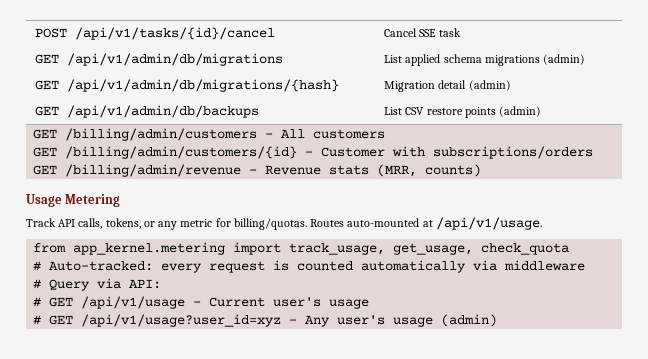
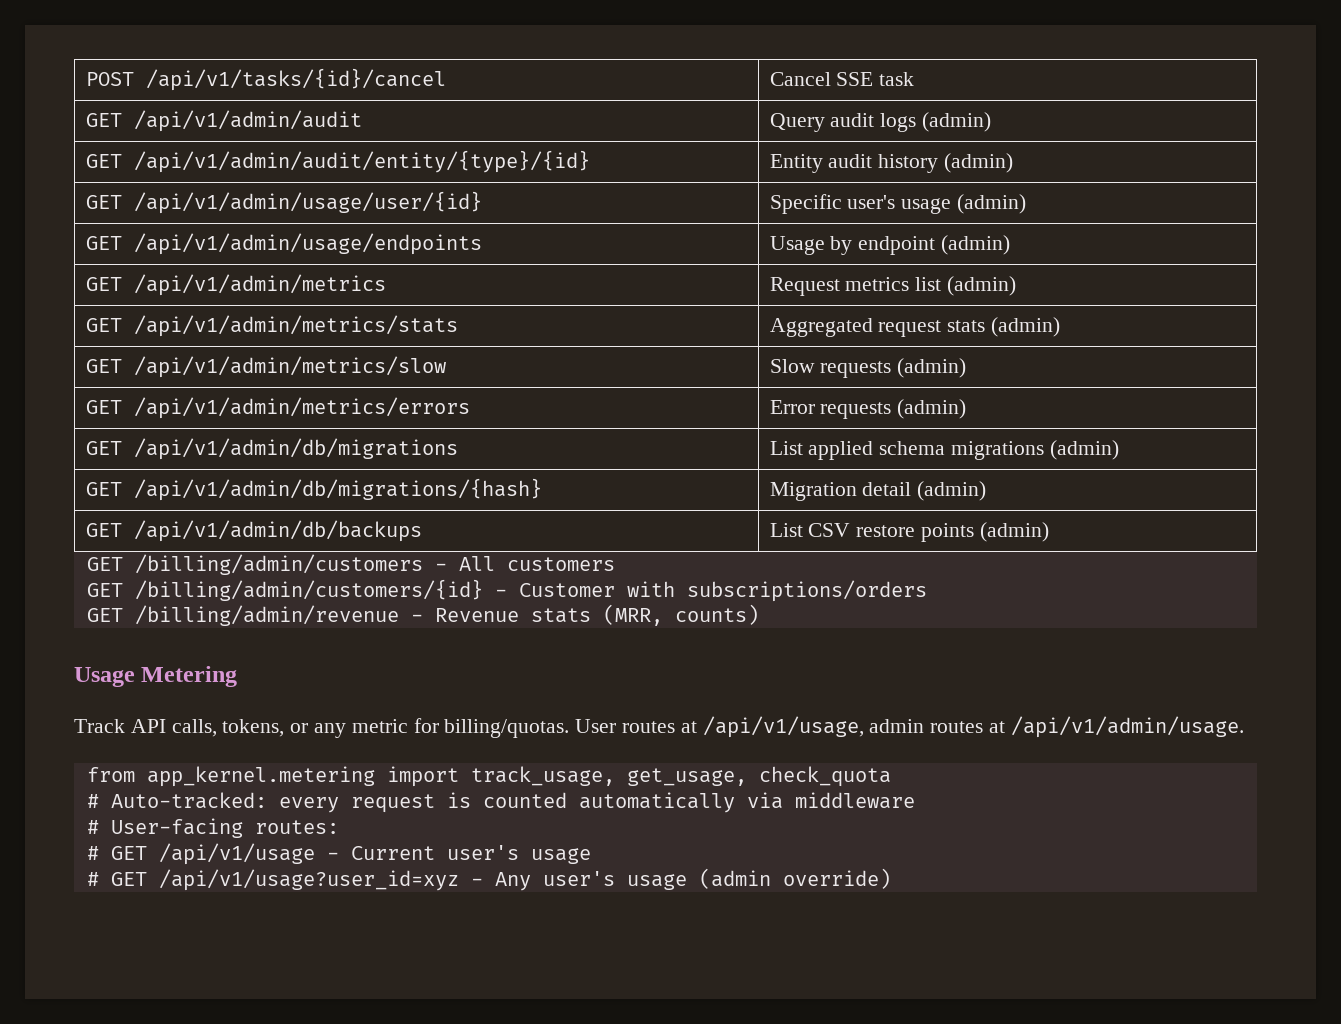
(461, 32) none -> [85,110,362,132] [769,112,992,132] [85,150,590,173] [769,153,1014,173] [85,191,482,214] [769,194,1027,214] [85,233,482,255] [769,235,1011,255] [85,274,386,296] [769,276,1017,296] [85,315,458,337] [769,317,1061,337] [85,356,446,378] [769,358,967,378] [85,397,470,419] [769,399,967,419] // GET /api/v1/admin/audit | Query audit logs (admin) // GET /api/v1/admin/audit/entity/{type}/{id} | Entity audit history (admin) // GET /api/v1/admin/usage/user/{id} | Specific user's usage (admin) // GET /api/v1/admin/usage/endpoints | Usage by endpoint (admin) // GET /api/v1/admin/metrics | Request metrics list (admin) // GET /api/v1/admin/metrics/stats | Aggregated request stats (admin) // GET /api/v1/admin/metrics/slow | Slow requests (admin) // GET /api/v1/admin/metrics/errors | Error requests (admin)
[310,217,542,230] Routes auto-mounted at /api/v1/usage. -> [575,716,1244,738] User routes at /api/v1/usage, admin routes at /api/v1/admin/usage.
[49,278,162,291] Query via API: -> [110,818,339,838] User-facing routes:
[441,314,498,327] (admin) -> [698,868,891,889] (admin override)

